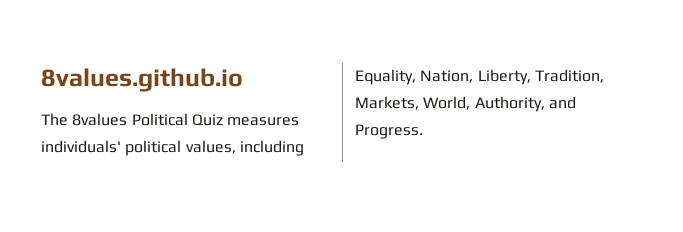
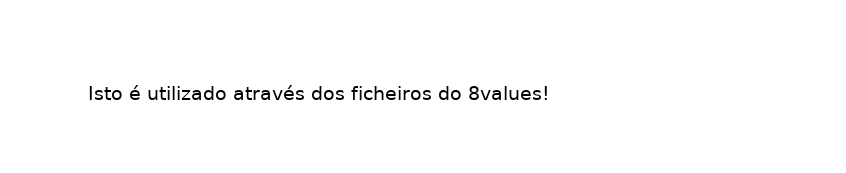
[41,68,243,92] [41,113,300,126] [41,140,304,156] [355,69,604,85] [355,96,576,112] [355,124,423,139] 8values.github.io // The 8values Political Quiz measures individuals' political values, including Equality, Nation, Liberty, Tradition, Markets, World, Authority, and Progress. -> [88,85,550,100] Isto é utilizado através dos ficheiros do 8values!

